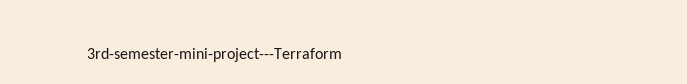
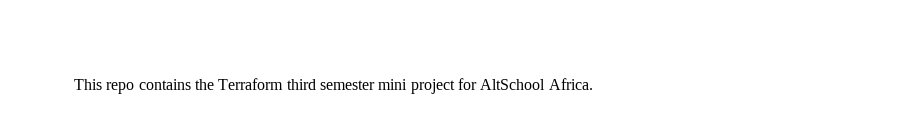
[87,48,342,62] 3rd-semester-mini-project---Terraform -> [74,78,593,94] This repo contains the Terraform third semester mini project for AltSchool Africa.

